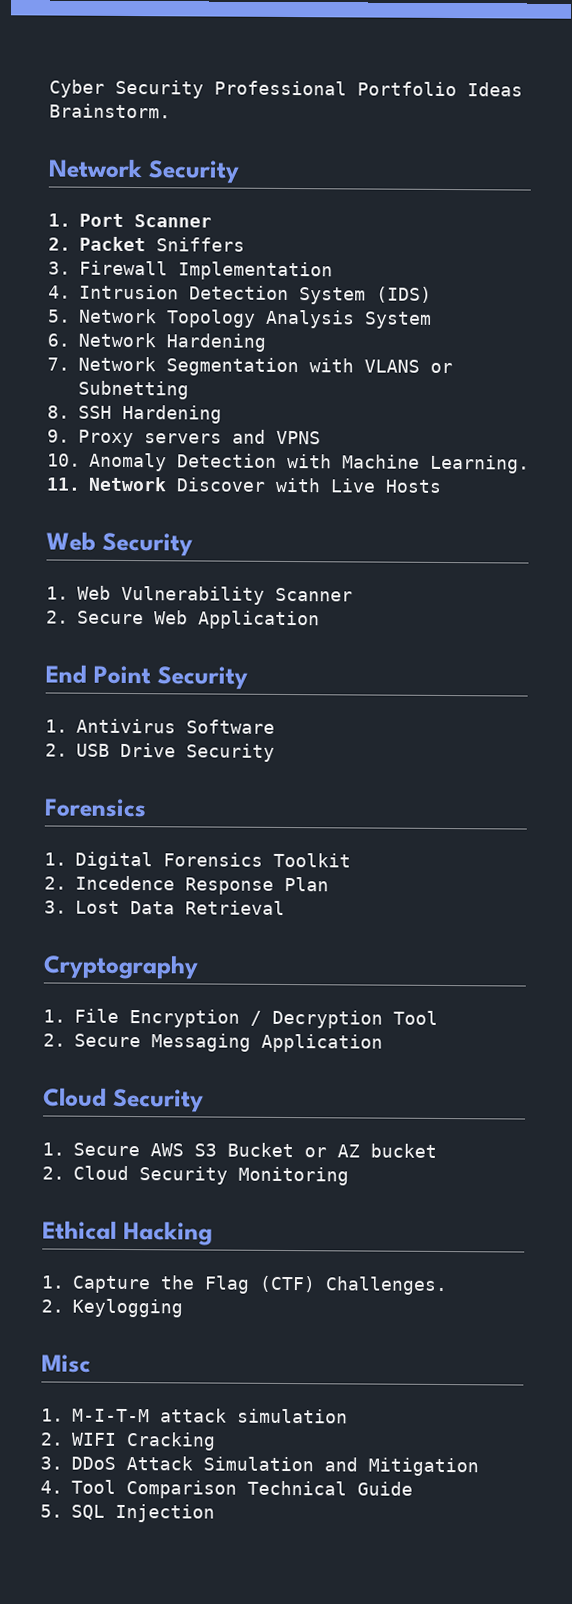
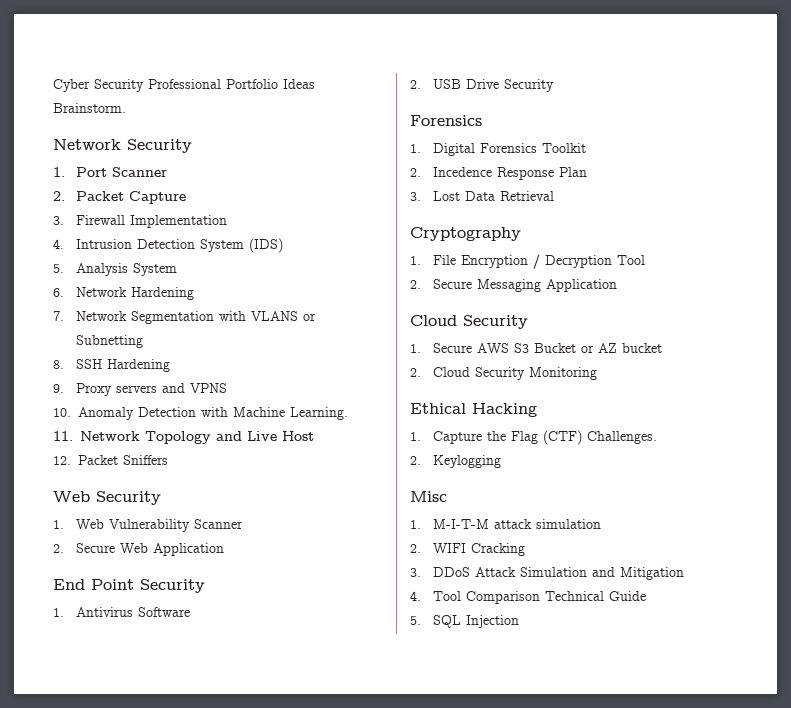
[156,237,245,252] Sniffers -> [128,191,186,204] Capture
[79,308,256,328] Network Topology -> (64, 268) none
[176,477,442,493] Discover with Live Hosts -> [145,431,314,444] [53,455,168,465] Topology and Live Host // 12. Packet Sniffers

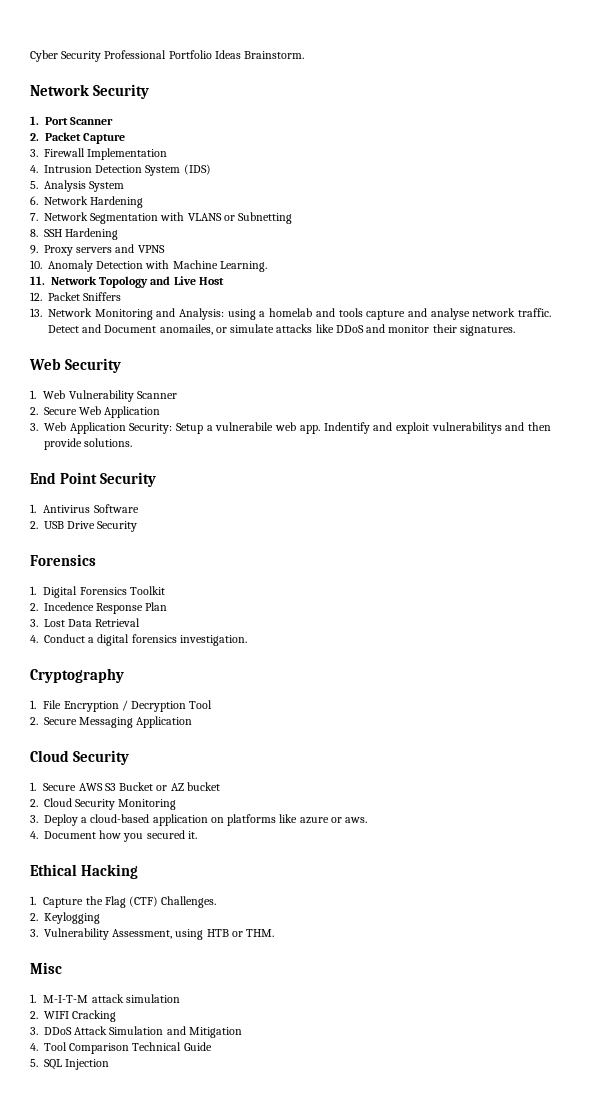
(168, 460) none -> [30,308,551,320] [48,324,515,336] // 13. Network Monitoring and Analysis: using a homelab and tools capture and analyse network traffic. Detect and Document anomailes, or simulate attacks like DDoS and monitor their signatures.
(224, 549) none -> [30,422,551,434] [44,438,133,450] // 3. Web Application Security: Setup a vulnerabile web app. Indentify and exploit vulnerabilitys and then provide solutions.
(554, 196) none -> [30,634,247,646] // 4. Conduct a digital forensics investigation.
(597, 373) none -> [30,814,368,826] [30,830,197,842] // 3. Deploy a cloud-based application on platforms like azure or aws. // 4. Document how you secured it.
(501, 461) none -> [30,928,275,940] // 3. Vulnerability Assessment, using HTB or THM.

